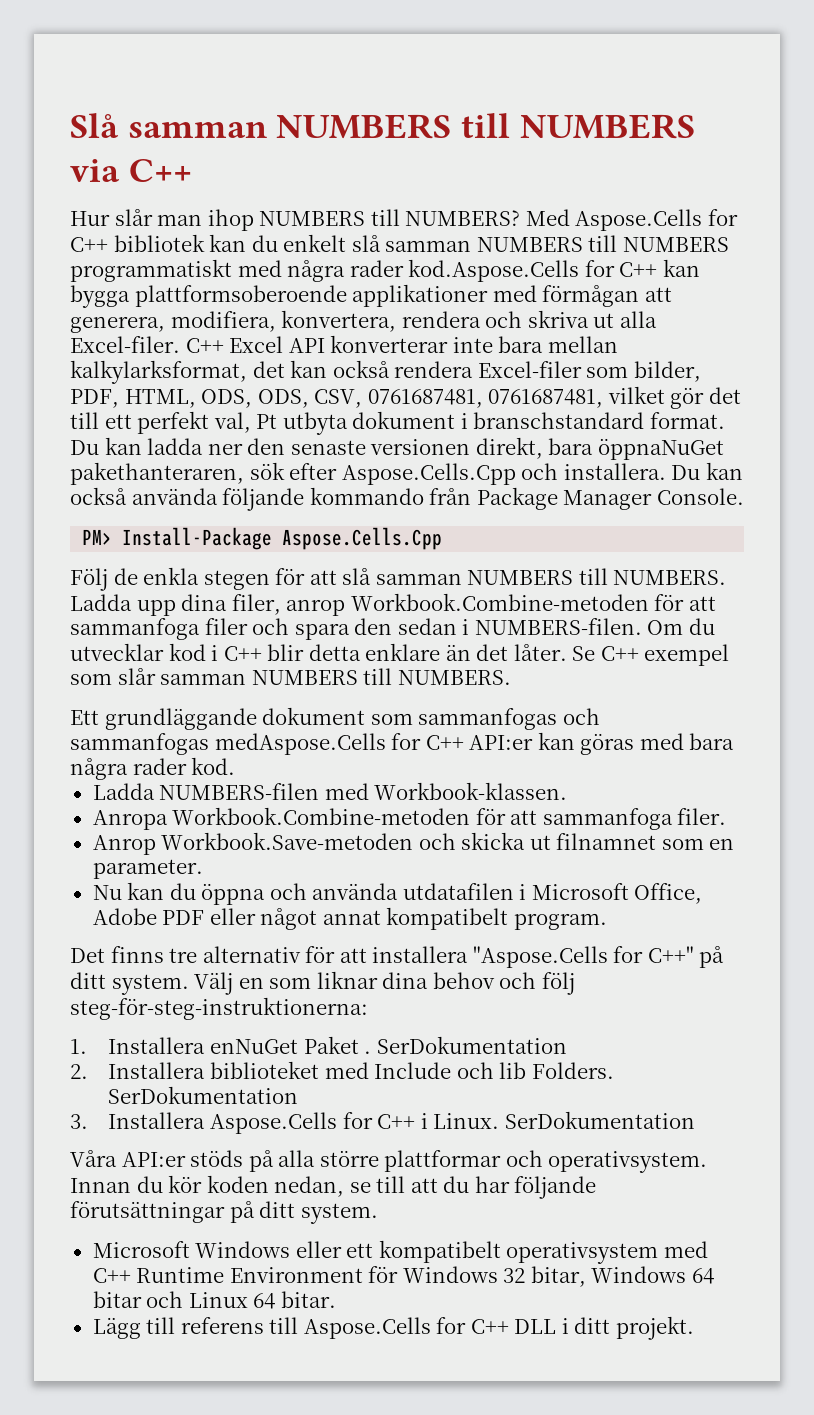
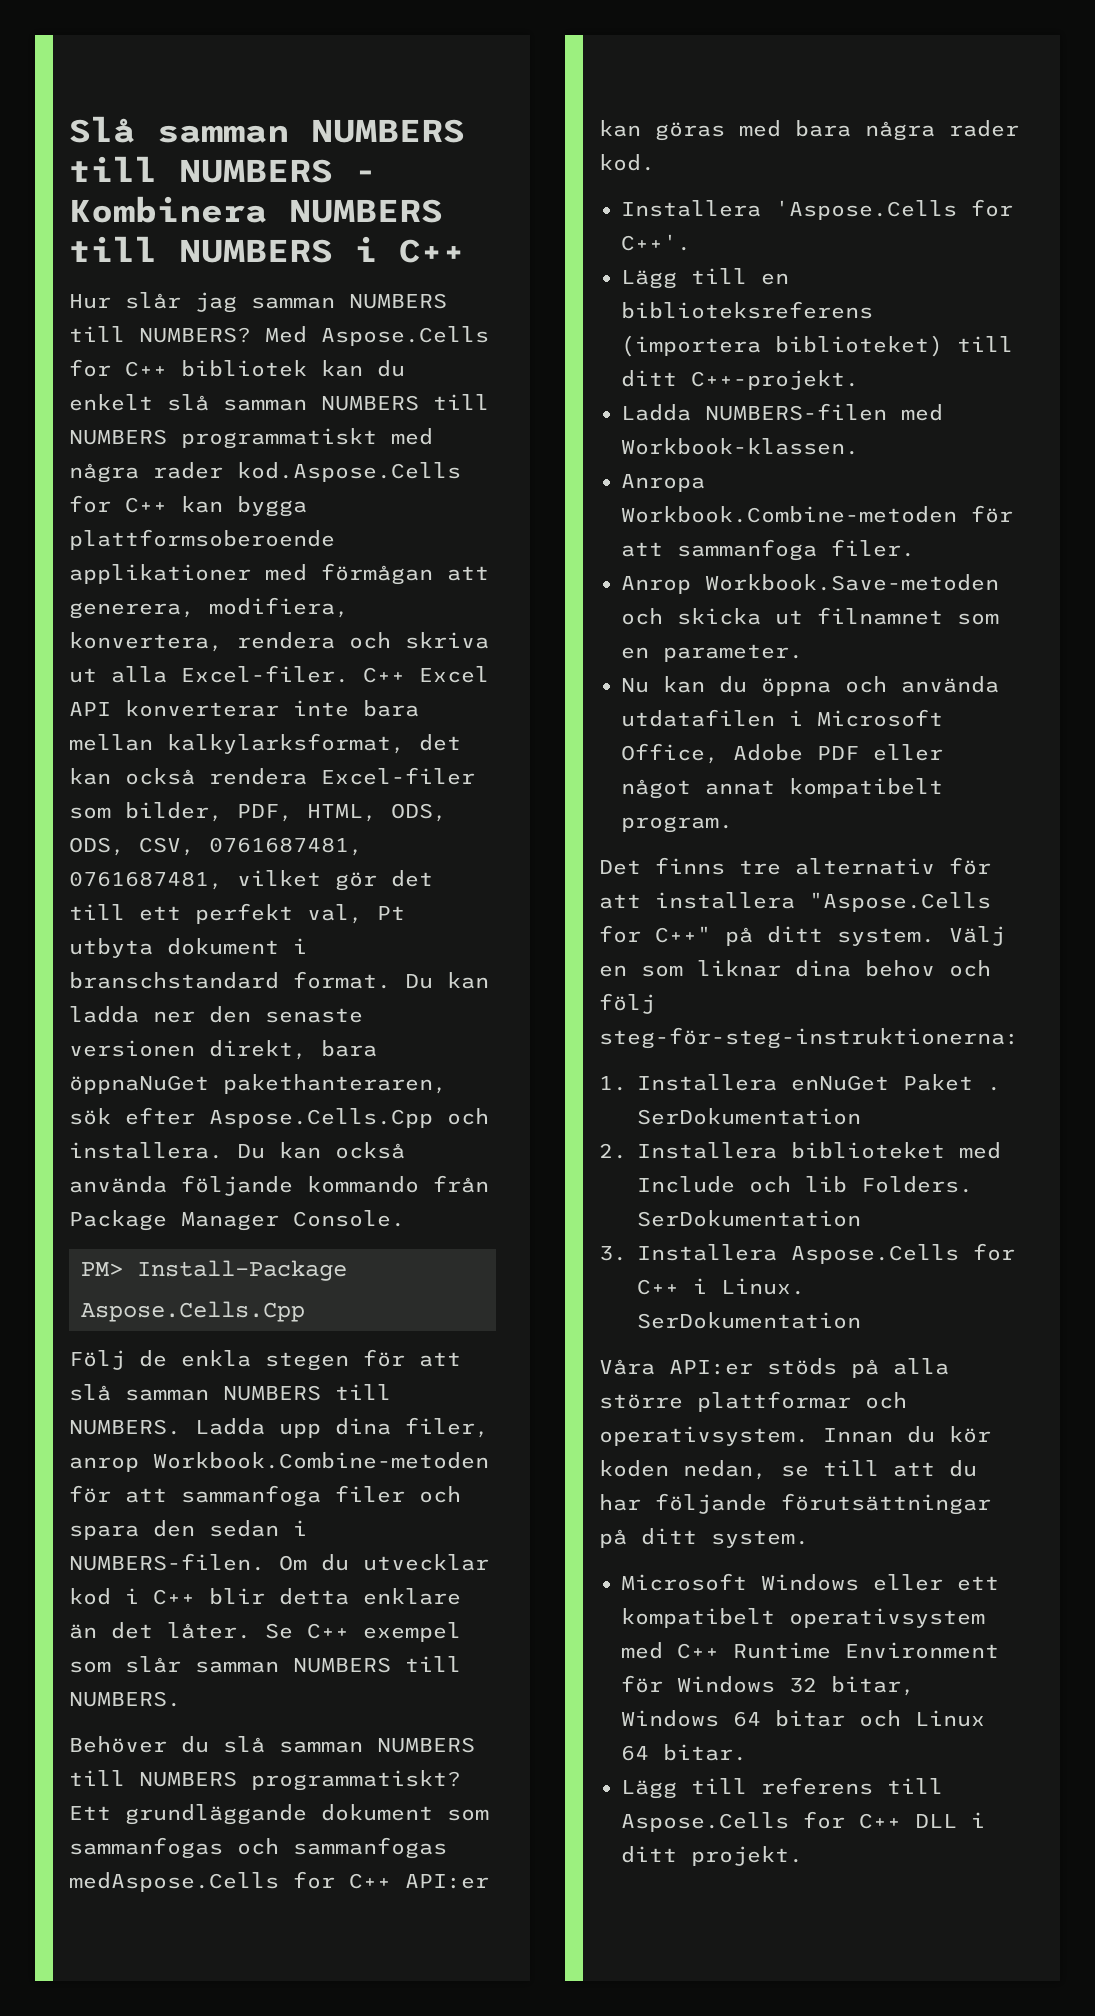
[70,159,120,182] via -> [355,170,377,182] [69,196,443,223] [69,236,377,263] - Kombinera NUMBERS till NUMBERS i
[157,209,254,231] man ihop -> [195,292,335,313] jag samman
(511, 677) none -> [69,1736,475,1753] [69,1770,461,1791] Behöver du slå samman NUMBERS till NUMBERS programmatiskt?
(236, 766) none -> [621,199,1013,220] [621,234,691,251] [621,268,789,289] [621,301,873,319] [621,335,1013,357] [621,370,859,390] // Installera 'Aspose.Cells for C++'. // Lägg till en biblioteksreferens (importera biblioteket) till ditt C++-projekt.

